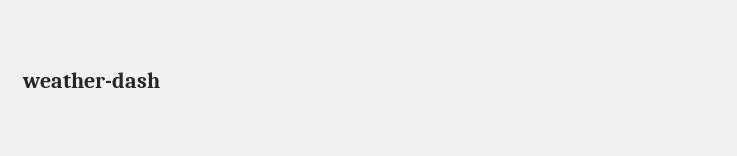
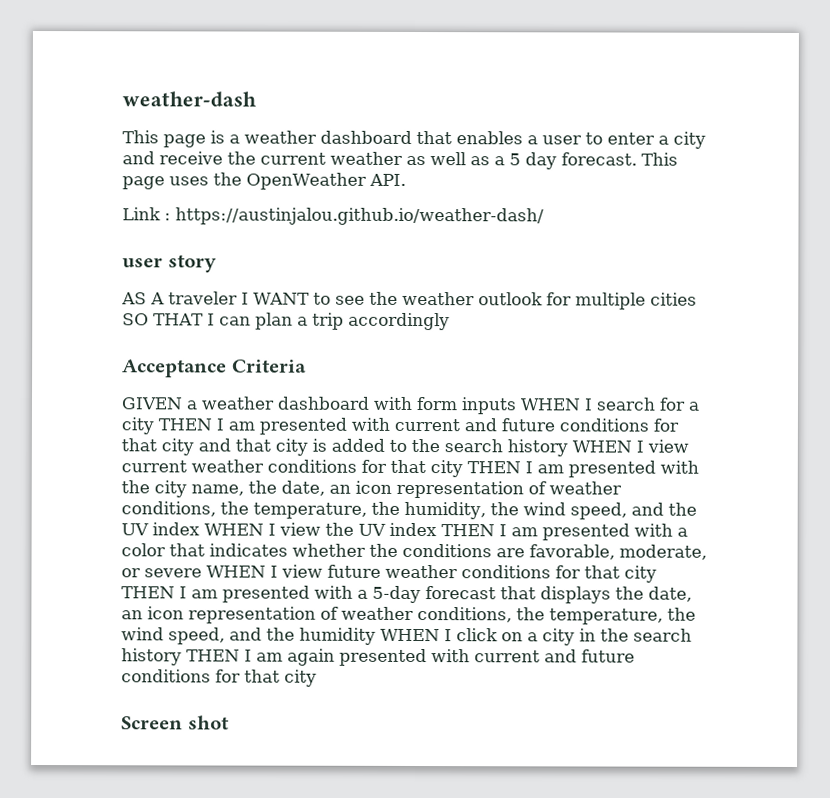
(160, 80) none -> [122,130,706,149] [122,151,678,170] [122,172,406,190] [122,207,544,226] [122,254,217,273] [121,291,697,310] [122,312,450,331] [122,359,307,378] [121,396,699,415] [121,417,679,435] [121,438,689,457] [121,459,699,478] [121,480,622,499] [121,501,697,520] [121,522,688,541] [121,543,707,560] [121,564,657,583] [121,585,692,604] [121,606,696,625] [121,627,692,646] [121,648,635,667] [121,669,317,687] [121,715,229,730] // This page is a weather dashboard that enables a user to enter a city and receive the current weather as well as a 5 day forecast. This page uses the OpenWeather API. // Link : https://austinjalou.github.io/weather-dash/ // user story // AS A traveler I WANT to see the weather outlook for multiple cities SO THAT I can plan a trip accordingly // Acceptance Criteria // GIVEN a weather dashboard with form inputs WHEN I search for a city THEN I am presented with current and future conditions for that city and that city is added to the search history WHEN I view current weather conditions for that city THEN I am presented with the city name, the date, an icon representation of weather conditions, the temperature, the humidity, the wind speed, and the UV index WHEN I view the UV index THEN I am presented with a color that indicates whether the conditions are favorable, moderate, or severe WHEN I view future weather conditions for that city THEN I am presented with a 5-day forecast that displays the date, an icon representation of weather conditions, the temperature, the wind speed, and the humidity WHEN I click on a city in the search history THEN I am again presented with current and future conditions for that city // Screen shot

